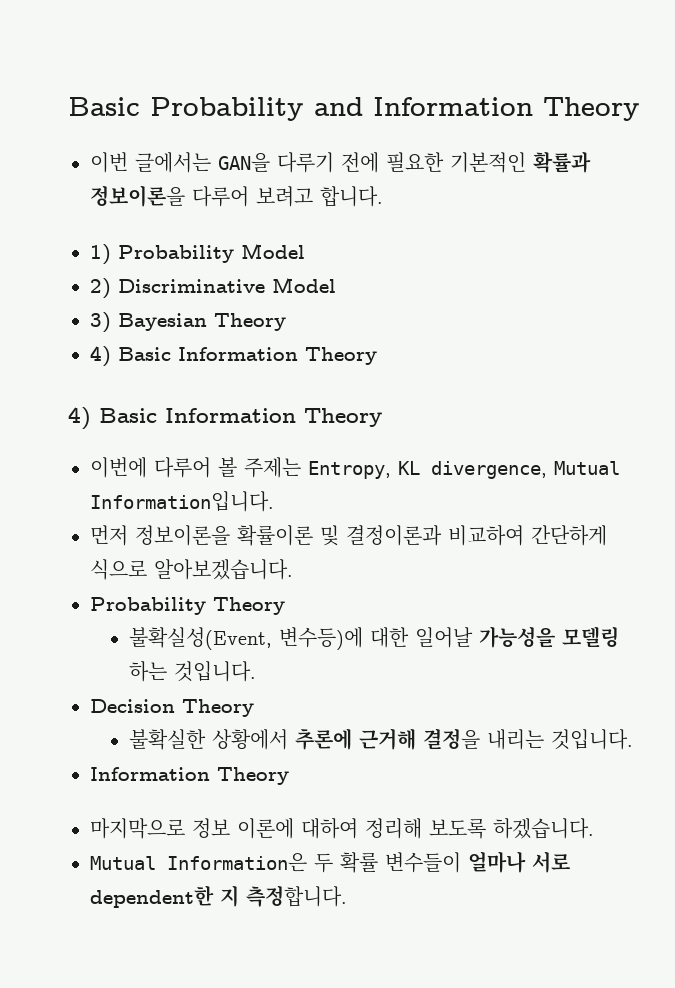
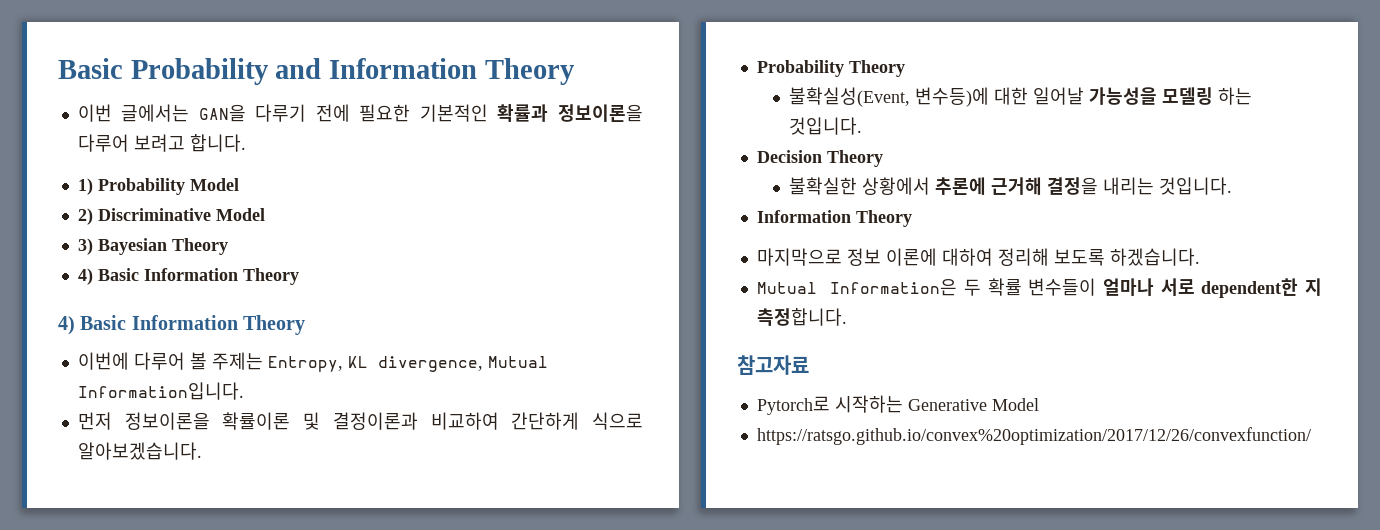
(347, 896) none -> [737,355,809,375] [756,395,1039,415] [756,427,1311,445] // 참고자료 // Pytorch로 시작하는 Generative Model // https://ratsgo.github.io/convex%20optimization/2017/12/26/convexfunction/

